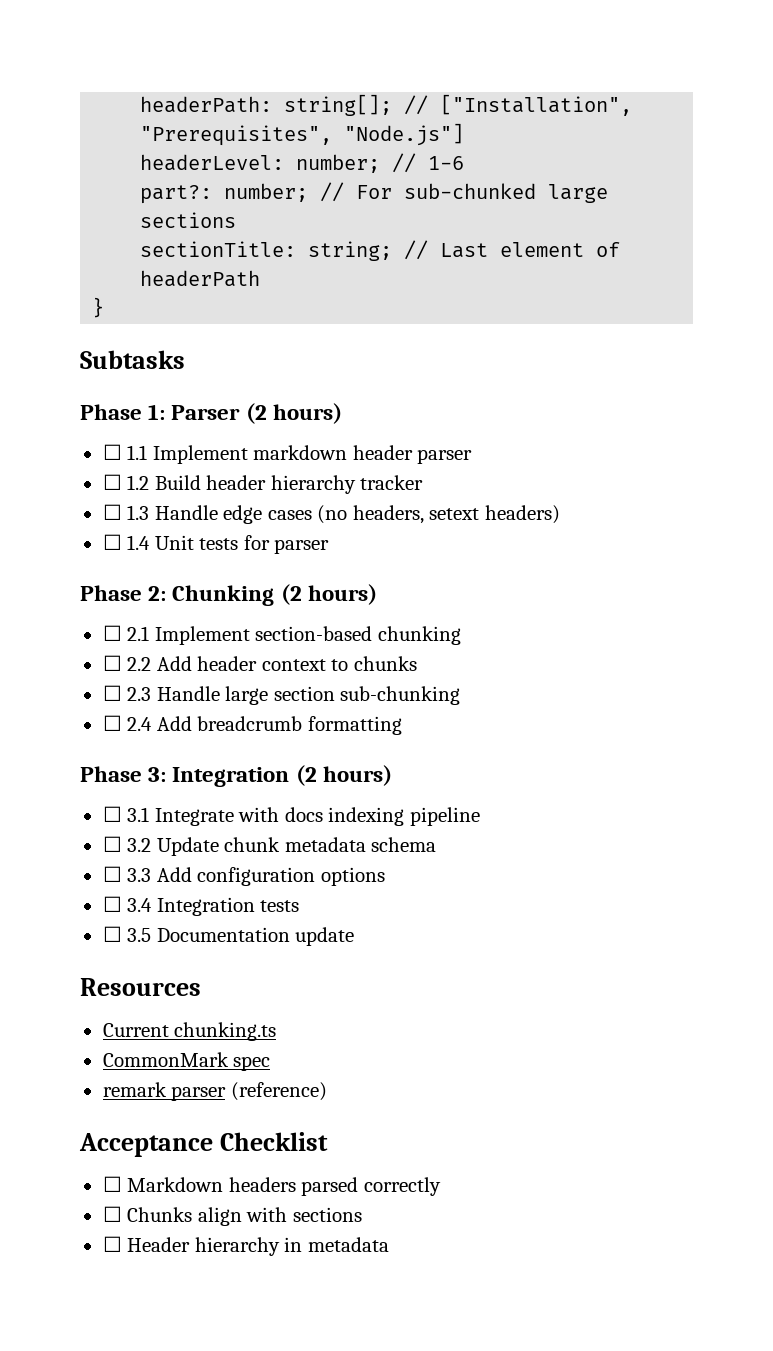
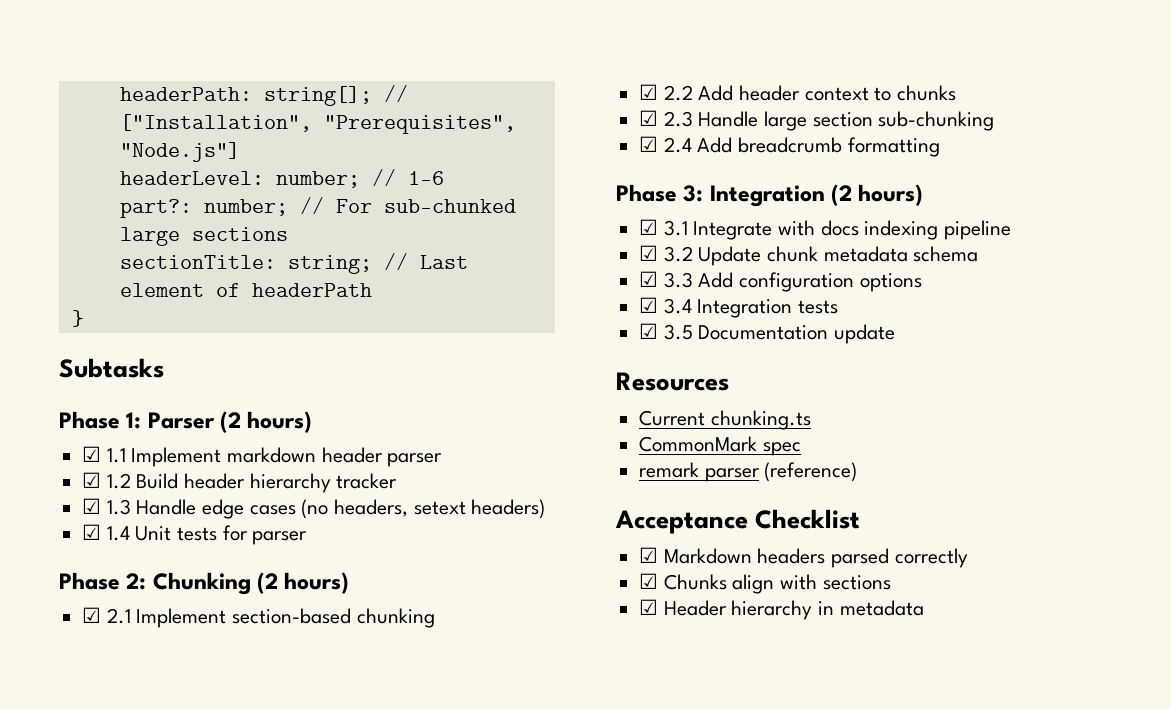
[102,444,122,460] ☐ -> [82,446,102,462] ☑
[102,474,122,490] ☐ -> [82,472,102,488] ☑
[102,504,122,520] ☐ -> [82,498,102,514] ☑
[102,534,122,550] ☐ -> [82,524,102,540] ☑
[102,625,122,641] ☐ -> [82,607,102,623] ☑
[102,655,122,671] ☐ -> [639,84,659,100] ☑
[102,685,122,701] ☐ -> [639,110,659,126] ☑
[102,715,122,731] ☐ -> [639,136,659,152] ☑
[102,806,122,822] ☐ -> [639,219,659,235] ☑
[102,836,122,852] ☐ -> [639,245,659,261] ☑
[102,866,122,882] ☐ -> [639,271,659,287] ☑
[102,896,122,912] ☐ -> [639,297,659,313] ☑
[102,926,122,942] ☐ -> [639,323,659,339] ☑
[102,1176,122,1192] ☐ -> [639,547,659,563] ☑
[102,1206,122,1222] ☐ -> [639,573,659,589] ☑
[102,1236,122,1252] ☐ -> [639,599,659,615] ☑

